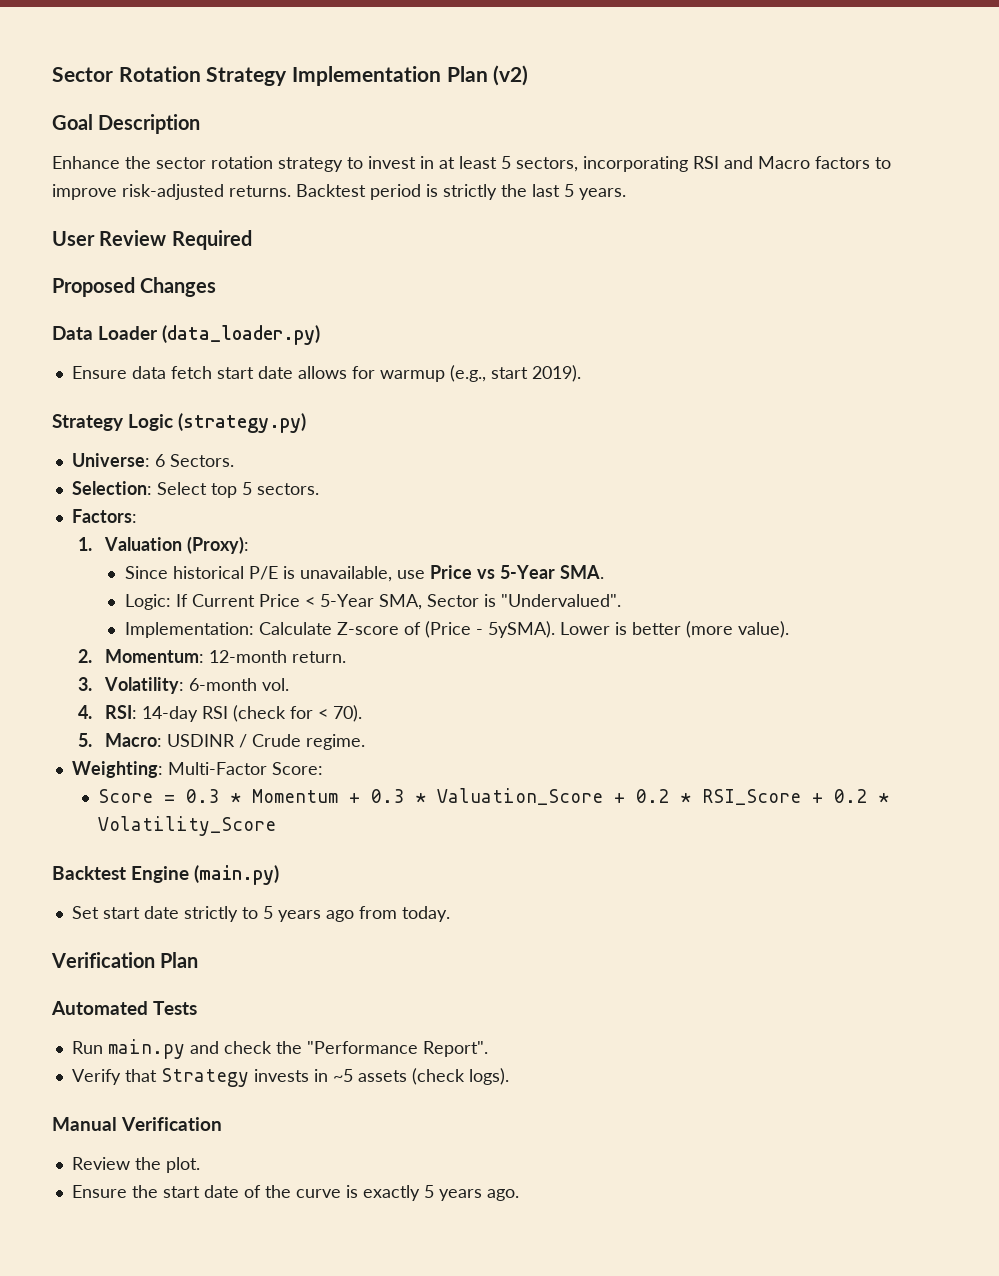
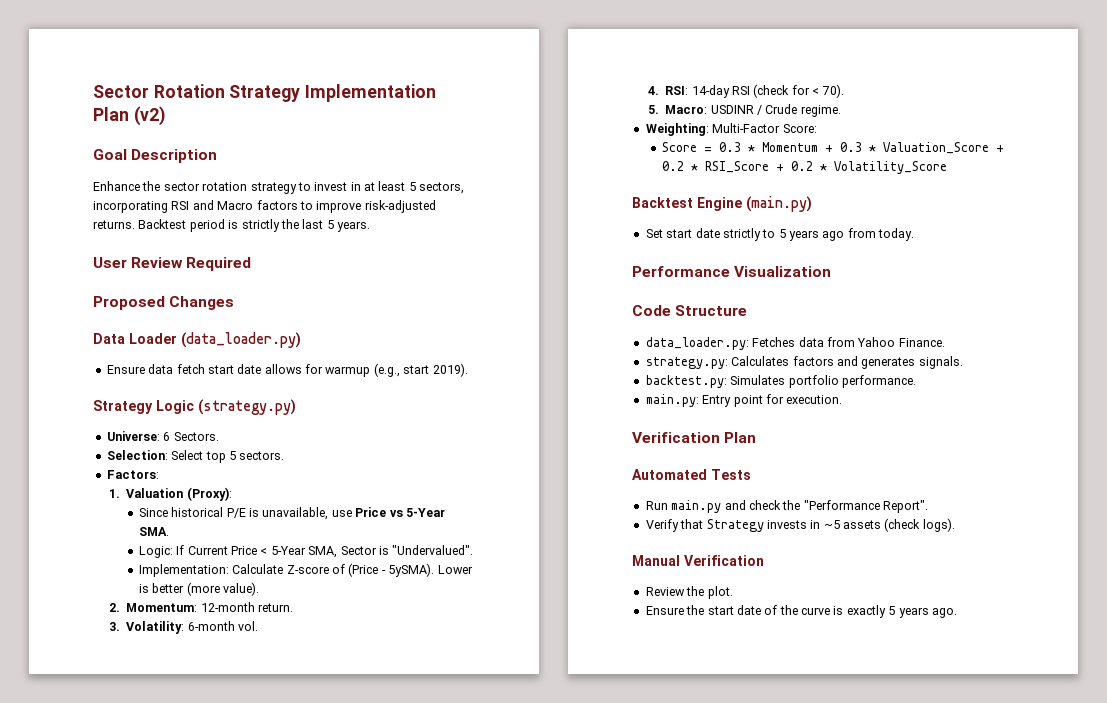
(450, 914) none -> [632,266,832,277] [632,305,748,316] [645,337,945,350] [645,356,963,369] [645,375,916,388] [645,394,843,407] // Performance Visualization // Code Structure // data_loader.py: Fetches data from Yahoo Finance. // strategy.py: Calculates factors and generates signals. // backtest.py: Simulates portfolio performance. // main.py: Entry point for execution.

